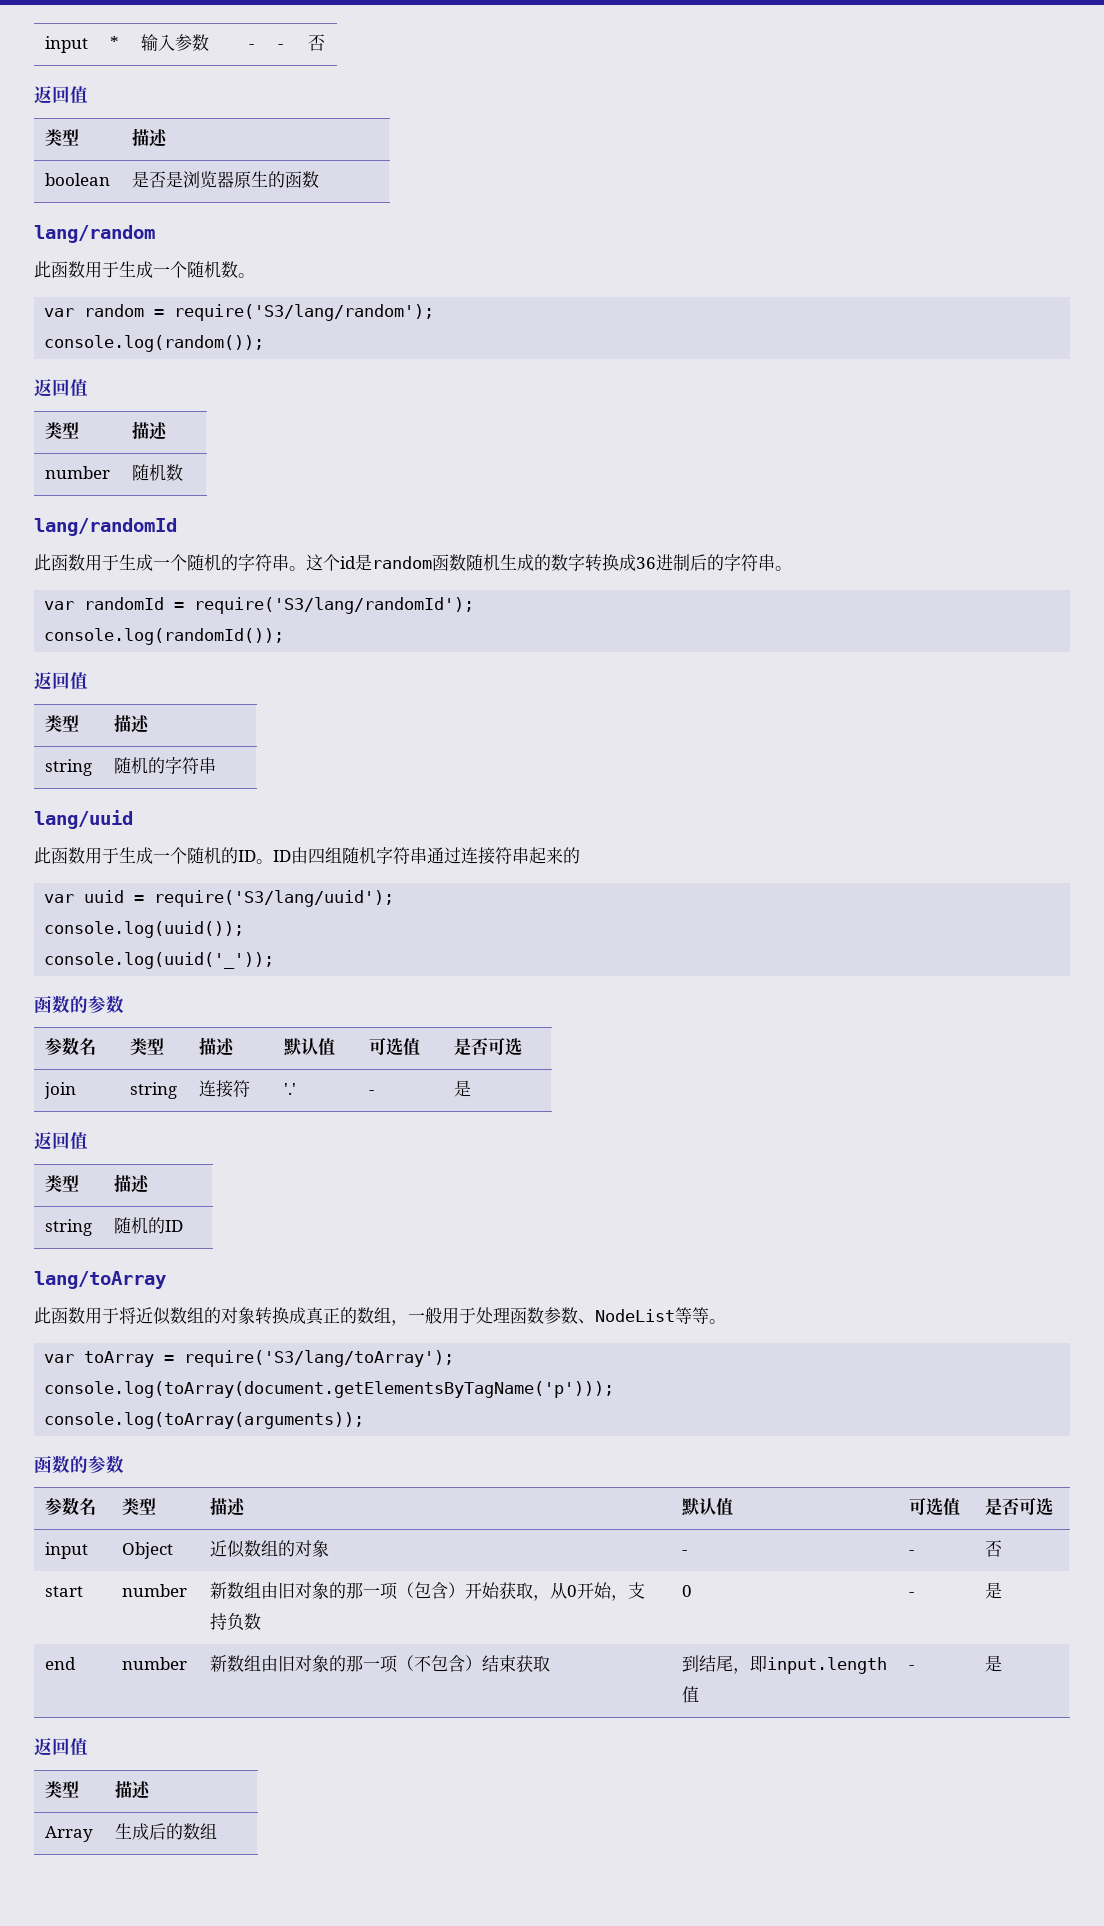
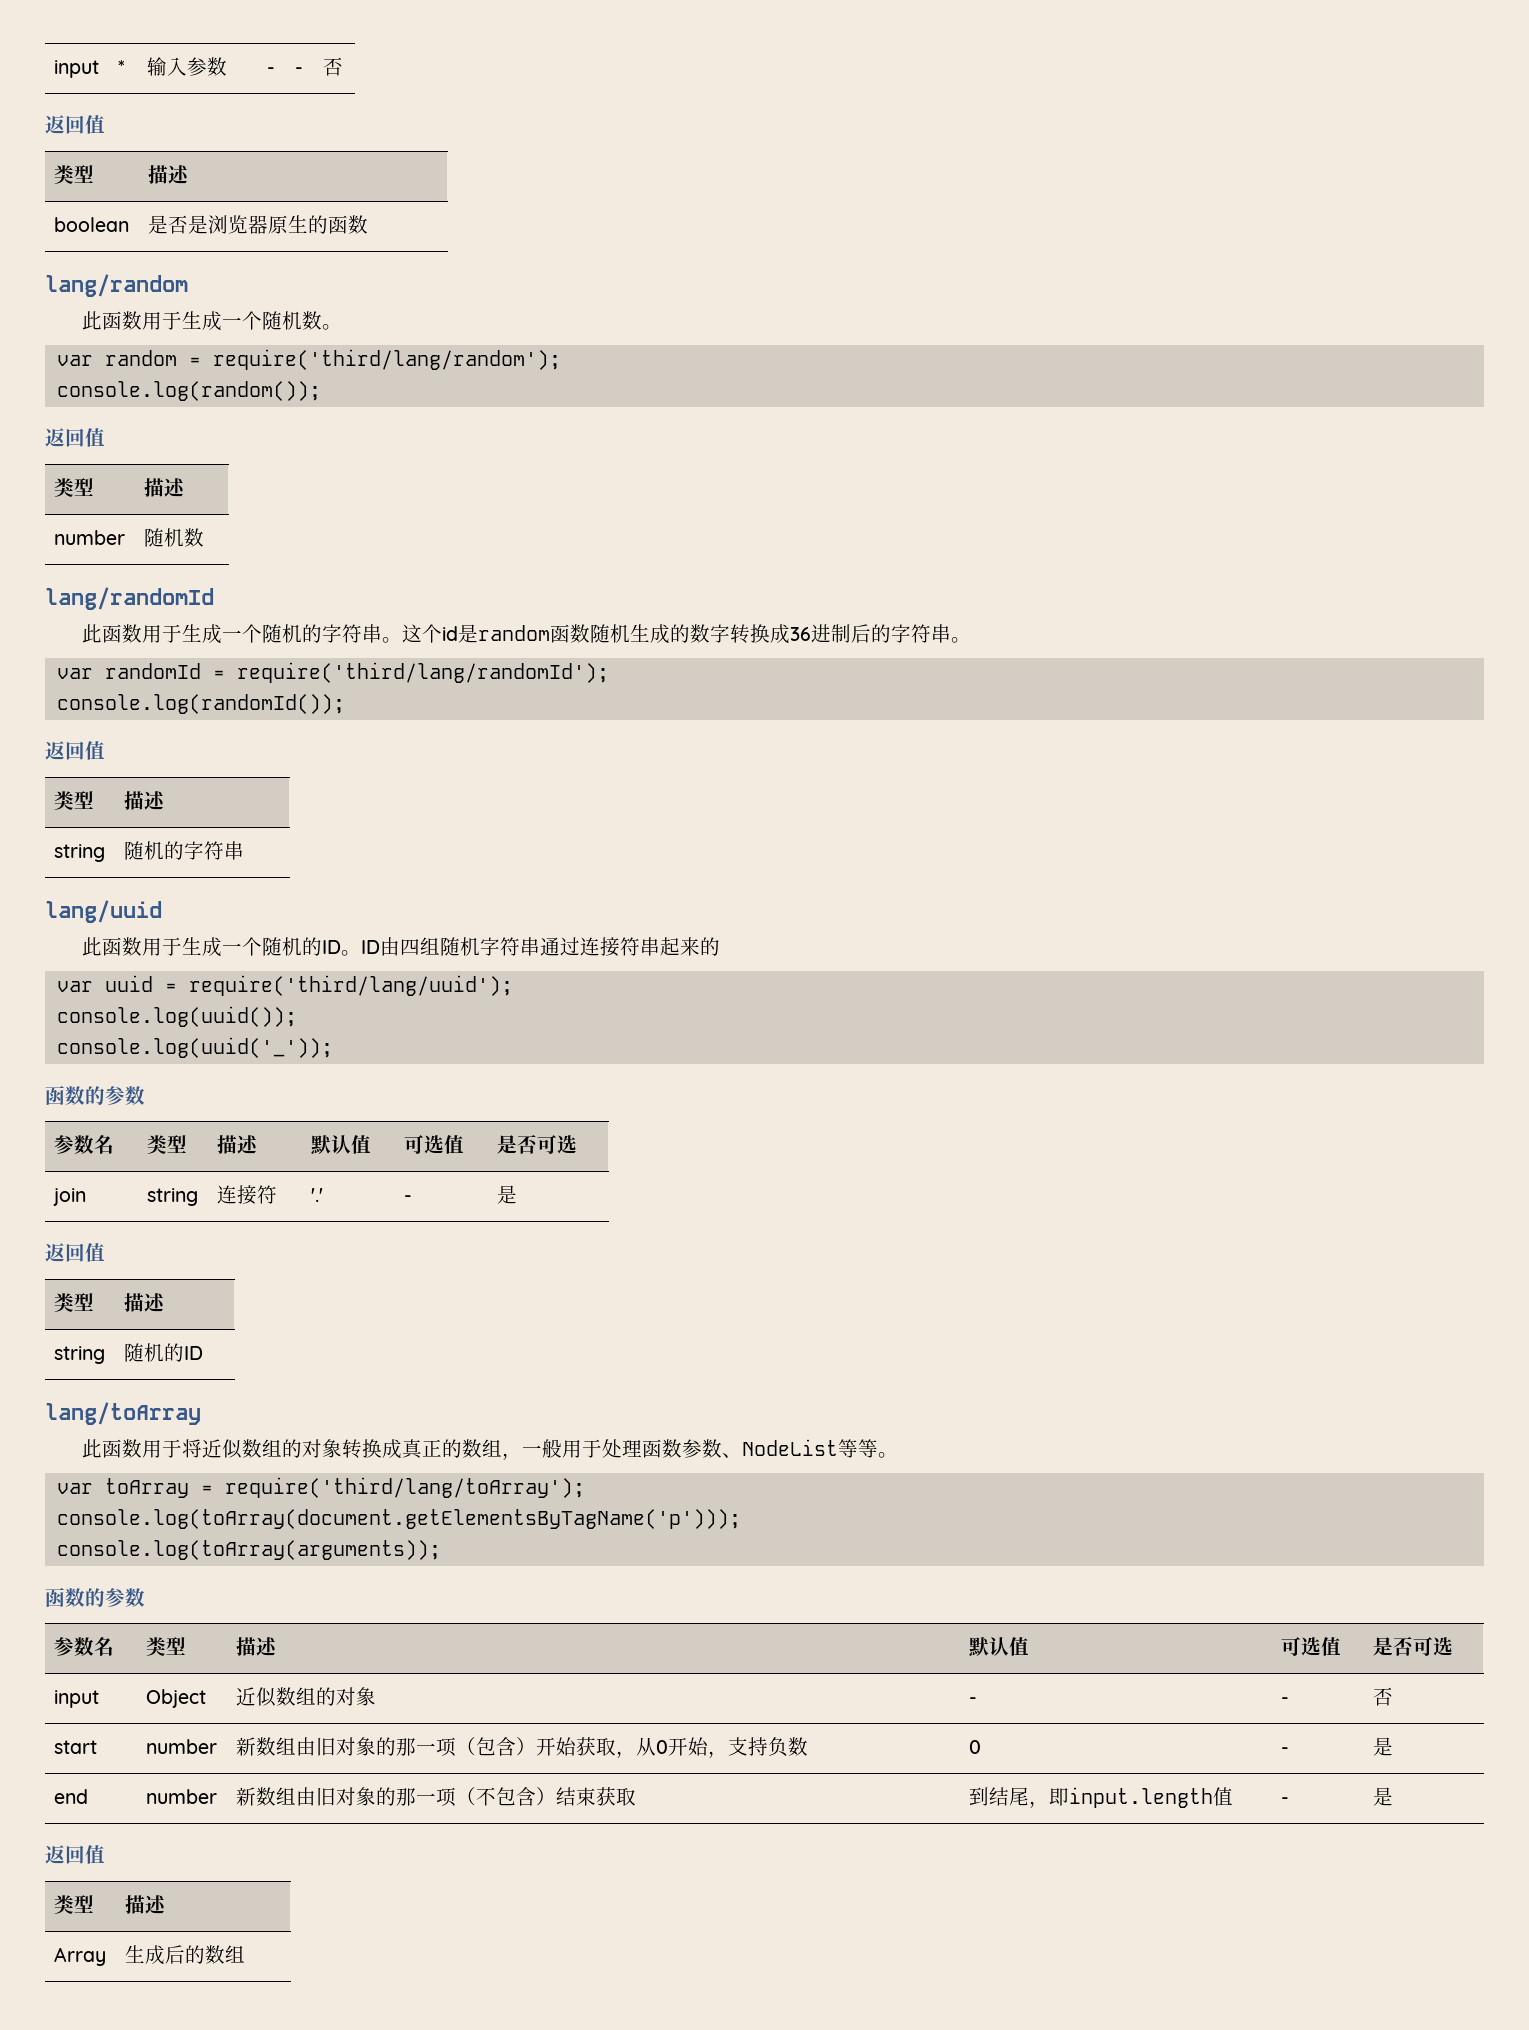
[174,304,435,321] require('S3/lang/random'); -> [212,349,561,370] require('third/lang/random');
[194,597,475,614] require('S3/lang/randomId'); -> [236,662,609,683] require('third/lang/randomId');
[154,890,395,907] require('S3/lang/uuid'); -> [188,975,513,996] require('third/lang/uuid');
[184,1350,455,1367] require('S3/lang/toArray'); -> [224,1477,585,1498] require('third/lang/toArray');

